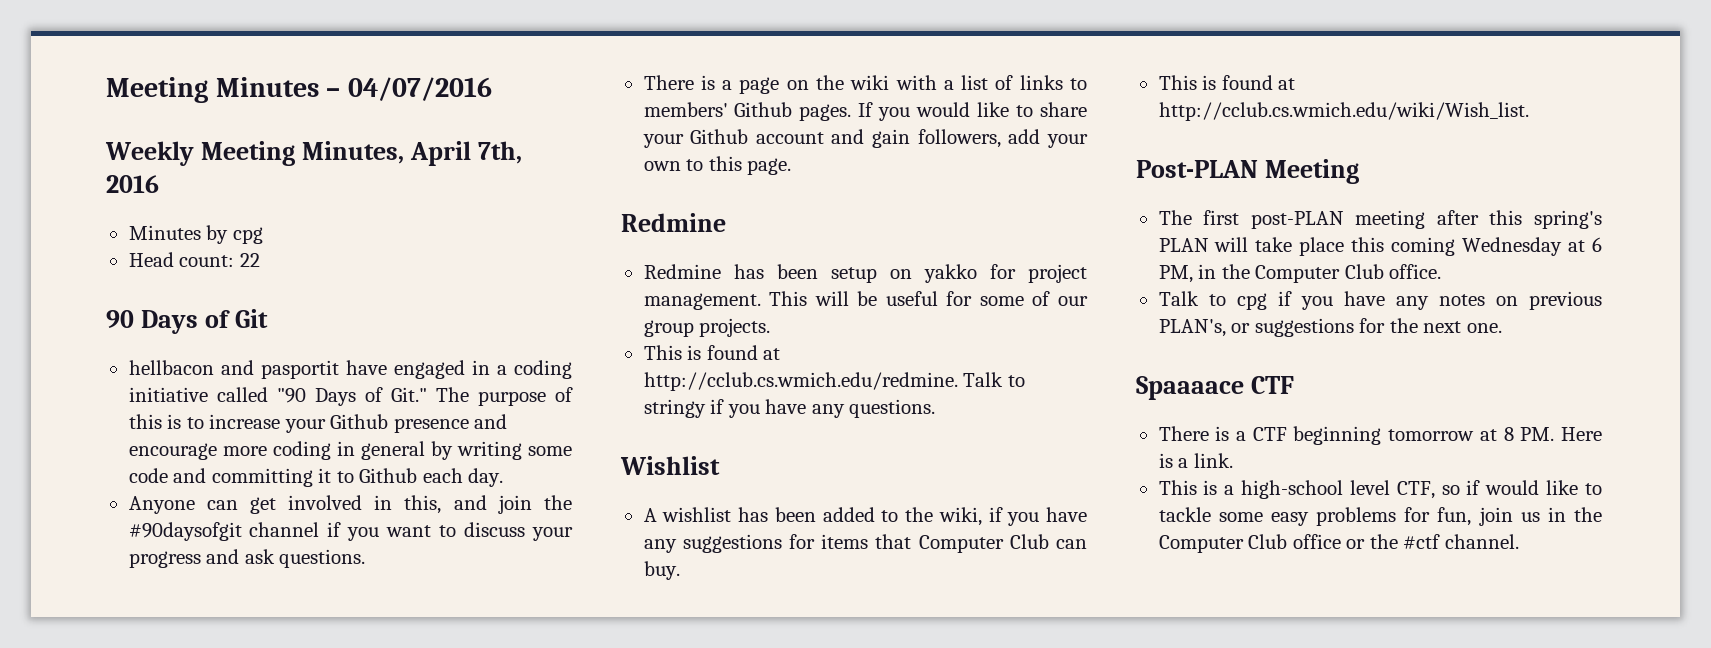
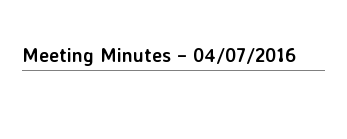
[105,141,523,166] [106,175,159,193] [128,225,263,244] [128,252,260,267] [106,309,269,334] [128,360,572,379] [128,387,573,406] [128,414,508,433] [128,441,572,460] [128,468,504,487] [128,495,572,514] [128,522,573,541] [128,549,366,568] [643,75,1087,94] [643,102,1087,121] [642,129,1088,148] [643,156,792,175] [621,213,726,232] [643,264,1087,283] [643,291,1088,310] [643,318,771,337] [643,345,781,360] [643,372,1025,391] [643,399,936,418] [620,456,720,475] [643,507,1087,526] [643,534,1087,553] [643,561,680,580] [1158,75,1296,90] [1158,102,1529,121] [1136,159,1360,184] [1158,210,1602,229] [1158,237,1602,256] [1158,264,1442,283] [1158,291,1602,310] [1158,318,1502,337] [1136,376,1295,400] [1158,426,1602,445] [1158,453,1233,468] [1158,480,1602,499] [1158,507,1602,526] [1158,534,1519,553] // Weekly Meeting Minutes, April 7th, 2016 // Minutes by cpg // Head count: 22 // 90 Days of Git // hellbacon and pasportit have engaged in a coding initiative called "90 Days of Git." The purpose of this is to increase your Github presence and encourage more coding in general by writing some code and committing it to Github each day. // Anyone can get involved in this, and join the #90daysofgit channel if you want to discuss your progress and ask questions. // There is a page on the wiki with a list of links to members' Github pages. If you would like to share your Github account and gain followers, add your own to this page. // Redmine // Redmine has been setup on yakko for project management. This will be useful for some of our group projects. // This is found at http://cclub.cs.wmich.edu/redmine. Talk to stringy if you have any questions. // Wishlist // A wishlist has been added to the wiki, if you have any suggestions for items that Computer Club can buy. // This is found at http://cclub.cs.wmich.edu/wiki/Wish_list. // Post-PLAN Meeting // The first post-PLAN meeting after this spring's PLAN will take place this coming Wednesday at 6 PM, in the Computer Club office. // Talk to cpg if you have any notes on previous PLAN's, or suggestions for the next one. // Spaaaace CTF // There is a CTF beginning tomorrow at 8 PM. Here is a link. // This is a high-school level CTF, so if would like to tackle some easy problems for fun, join us in the Computer Club office or the #ctf channel. -> (296, 56) none

